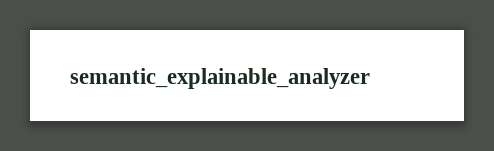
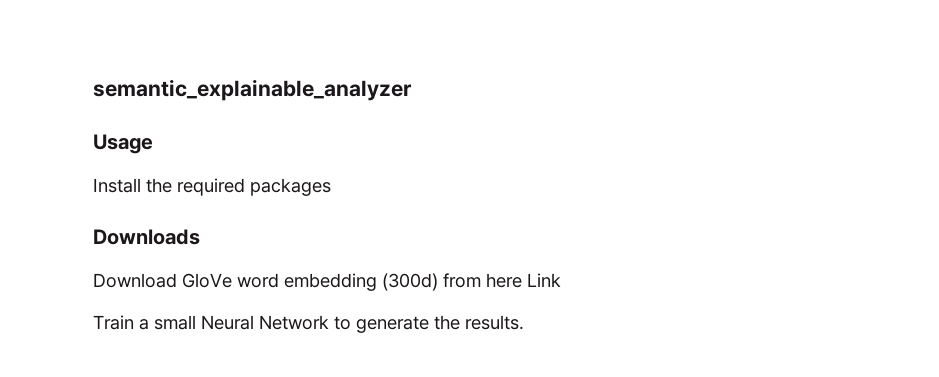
(370, 78) none -> [93,134,153,154] [93,178,331,196] [93,229,200,245] [93,273,561,291] [93,315,524,333] // Usage // Install the required packages // Downloads // Download GloVe word embedding (300d) from here Link // Train a small Neural Network to generate the results.

